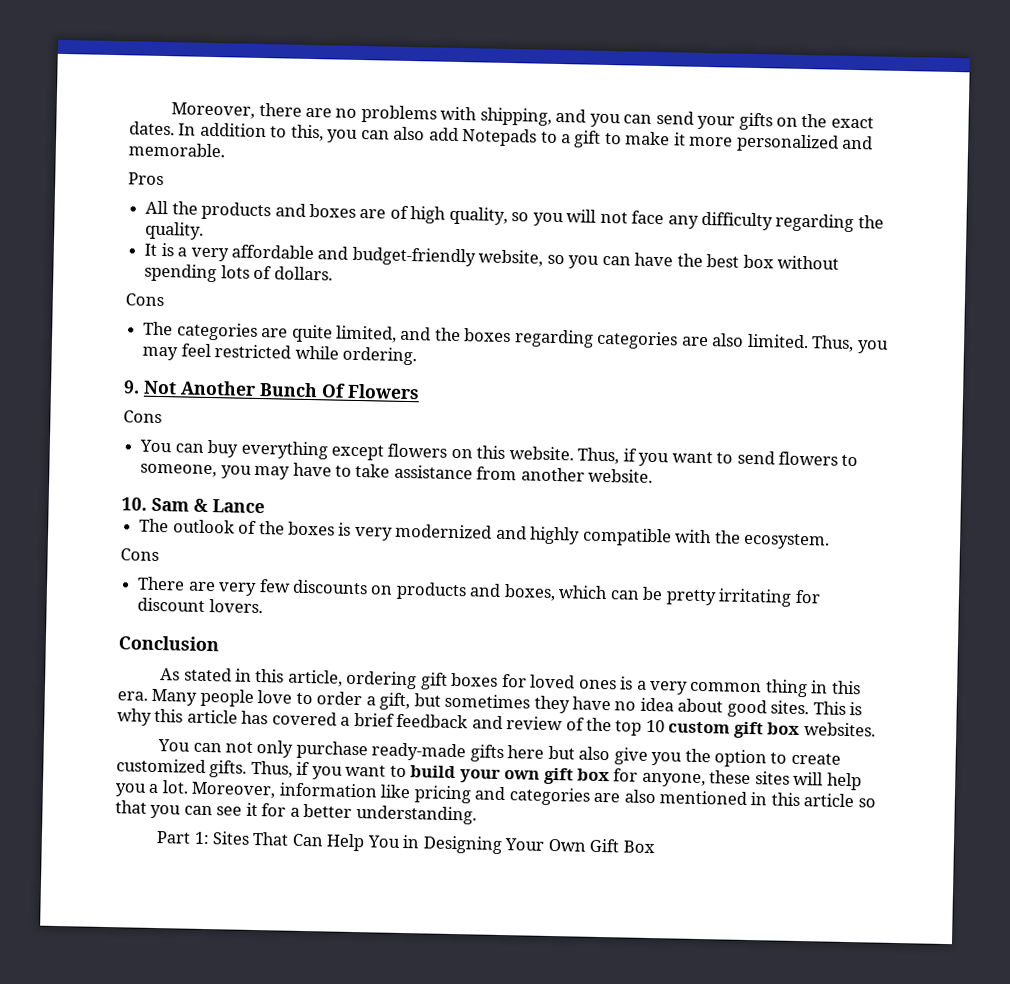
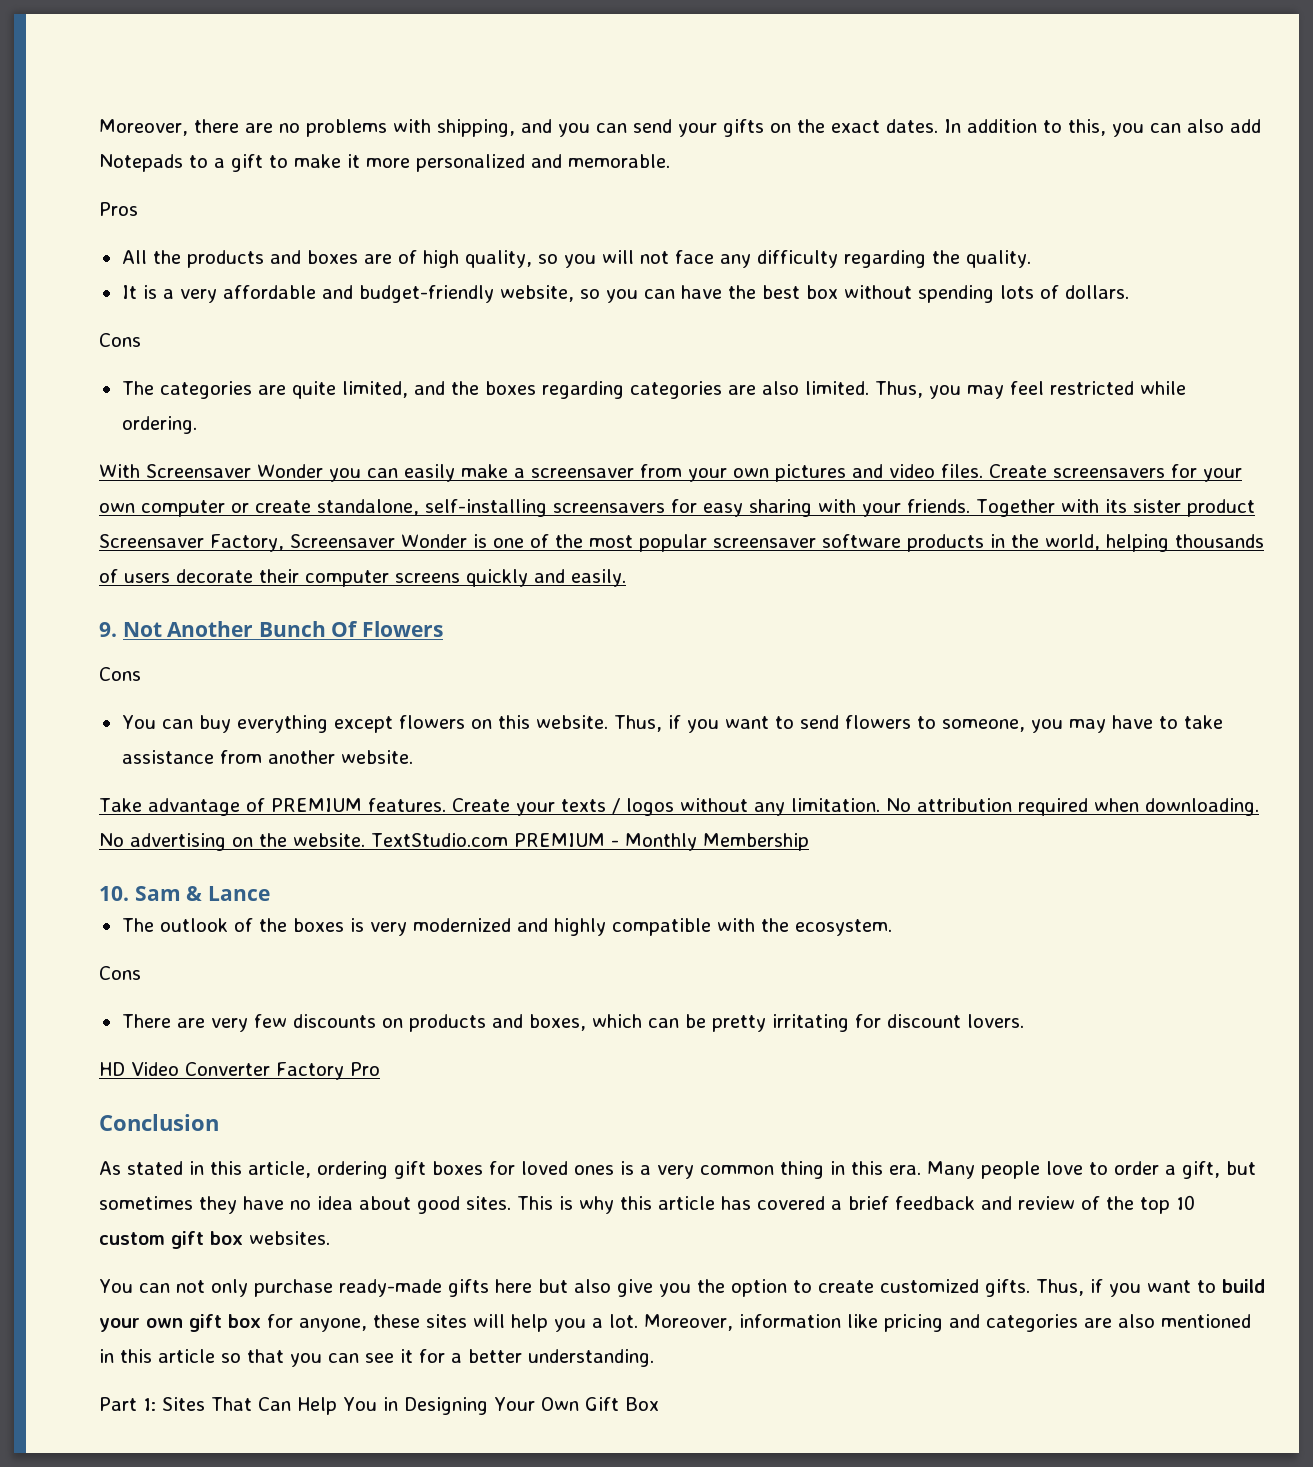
(417, 356) none -> [99,464,1242,482] [99,499,1255,517] [99,534,1264,552] [99,569,626,587] // With Screensaver Wonder you can easily make a screensaver from your own pictures and video files. Create screensavers for your own computer or create standalone, self-installing screensavers for easy sharing with your friends. Together with its sister product Screensaver Factory, Screensaver Wonder is one of the most popular screensaver software products in the world, helping thousands of users decorate their computer screens quickly and easily.
(654, 475) none -> [99,798,1259,816] [99,833,809,851] // Take advantage of PREMIUM features. Create your texts / logos without any limitation. No attribution required when downloading. No advertising on the website. TextStudio.com PREMIUM - Monthly Membership
(263, 606) none -> [99,1062,380,1080] // HD Video Converter Factory Pro

